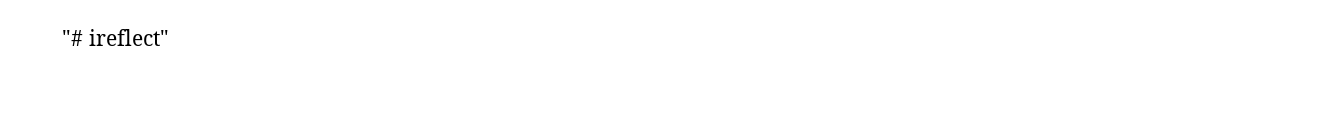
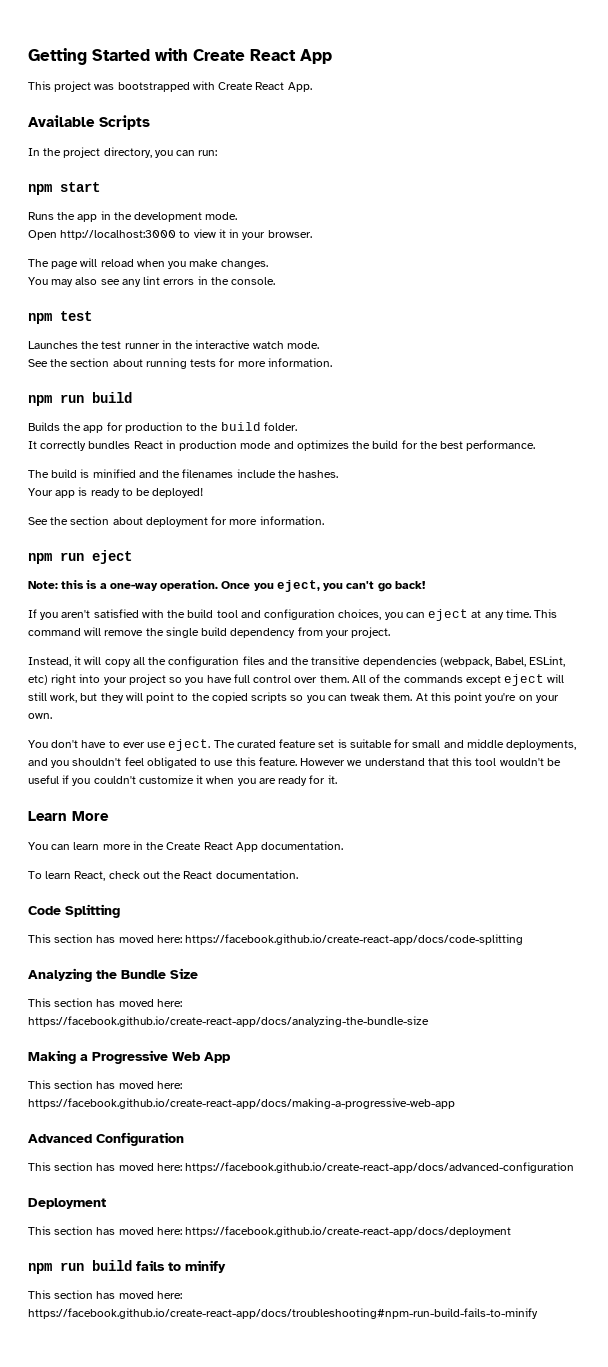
[62,29,169,46] "# ireflect" -> [28,48,332,65] [28,81,312,92] [28,115,150,130] [28,147,218,158] [28,182,100,195] [28,211,238,222] [28,229,312,240] [28,258,268,269] [28,276,276,287] [28,311,92,324] [28,340,319,349] [28,358,332,369] [28,392,132,406] [28,422,297,433] [28,440,536,451] [28,469,339,478] [28,487,204,498] [28,516,324,527] [28,550,132,564] [28,580,425,592] [28,609,558,621] [28,627,391,638] [28,656,566,667] [28,674,565,686] [28,692,559,703] [28,713,52,719] [28,739,577,751] [28,757,561,768] [28,775,337,786] [28,811,109,821] [28,841,344,852] [28,870,298,881] [28,904,120,918] [28,934,524,945] [28,968,198,982] [28,998,182,1007] [28,1016,429,1027] [28,1050,231,1064] [28,1080,182,1089] [28,1098,455,1109] [28,1132,184,1146] [28,1162,575,1173] [28,1198,106,1209] [28,1226,512,1237] [28,1260,226,1274] [28,1290,182,1299] [28,1308,538,1319] Getting Started with Create React App // This project was bootstrapped with Create React App. // Available Scripts // In the project directory, you can run: // npm start // Runs the app in the development mode. // Open http://localhost:3000 to view it in your browser. // The page will reload when you make changes. // You may also see any lint errors in the console. // npm test // Launches the test runner in the interactive watch mode. // See the section about running tests for more information. // npm run build // Builds the app for production to the build folder. // It correctly bundles React in production mode and optimizes the build for the best performance. // The build is minified and the filenames include the hashes. // Your app is ready to be deployed! // See the section about deployment for more information. // npm run eject // Note: this is a one-way operation. Once you eject, you can't go back! // If you aren't satisfied with the build tool and configuration choices, you can eject at any time. This command will remove the single build dependency from your project. // Instead, it will copy all the configuration files and the transitive dependencies (webpack, Babel, ESLint, etc) right into your project so you have full control over them. All of the commands except eject will still work, but they will point to the copied scripts so you can tweak them. At this point you're on your own. // You don't have to ever use eject. The curated feature set is suitable for small and middle deployments, and you shouldn't feel obligated to use this feature. However we understand that this tool wouldn't be useful if you couldn't customize it when you are ready for it. // Learn More // You can learn more in the Create React App documentation. // To learn React, check out the React documentation. // Code Splitting // This section has moved here: https://facebook.github.io/create-react-app/docs/code-splitting // Analyzing the Bundle Size // This section has moved here: https://facebook.github.io/create-react-app/docs/analyzing-the-bundle-size // Making a Progressive Web App // This section has moved here: https://facebook.github.io/create-react-app/docs/making-a-progressive-web-app // Advanced Configuration // This section has moved here: https://facebook.github.io/create-react-app/docs/advanced-configuration // Deployment // This section has moved here: https://facebook.github.io/create-react-app/docs/deployment // npm run build fails to minify // This section has moved here: https://facebook.github.io/create-react-app/docs/troubleshooting#npm-run-build-fails-to-minify

